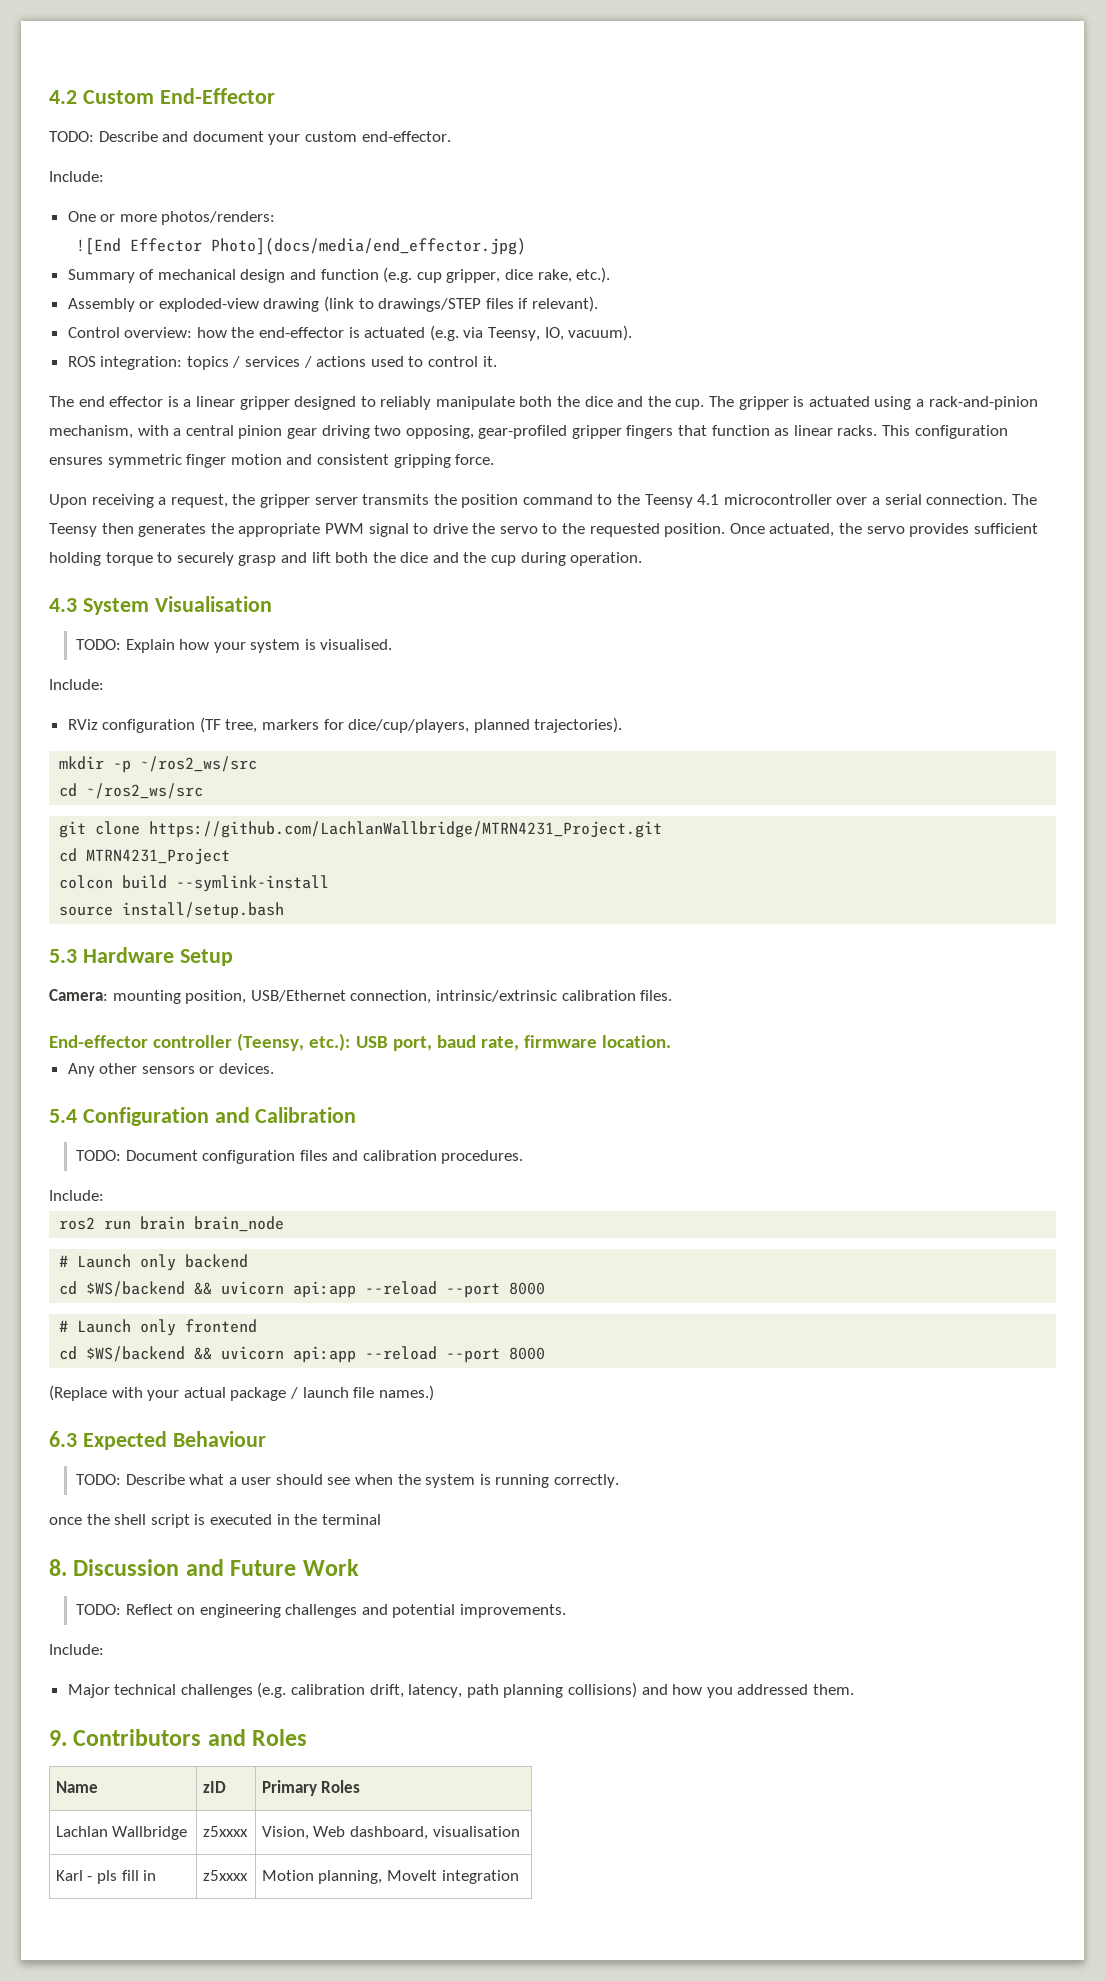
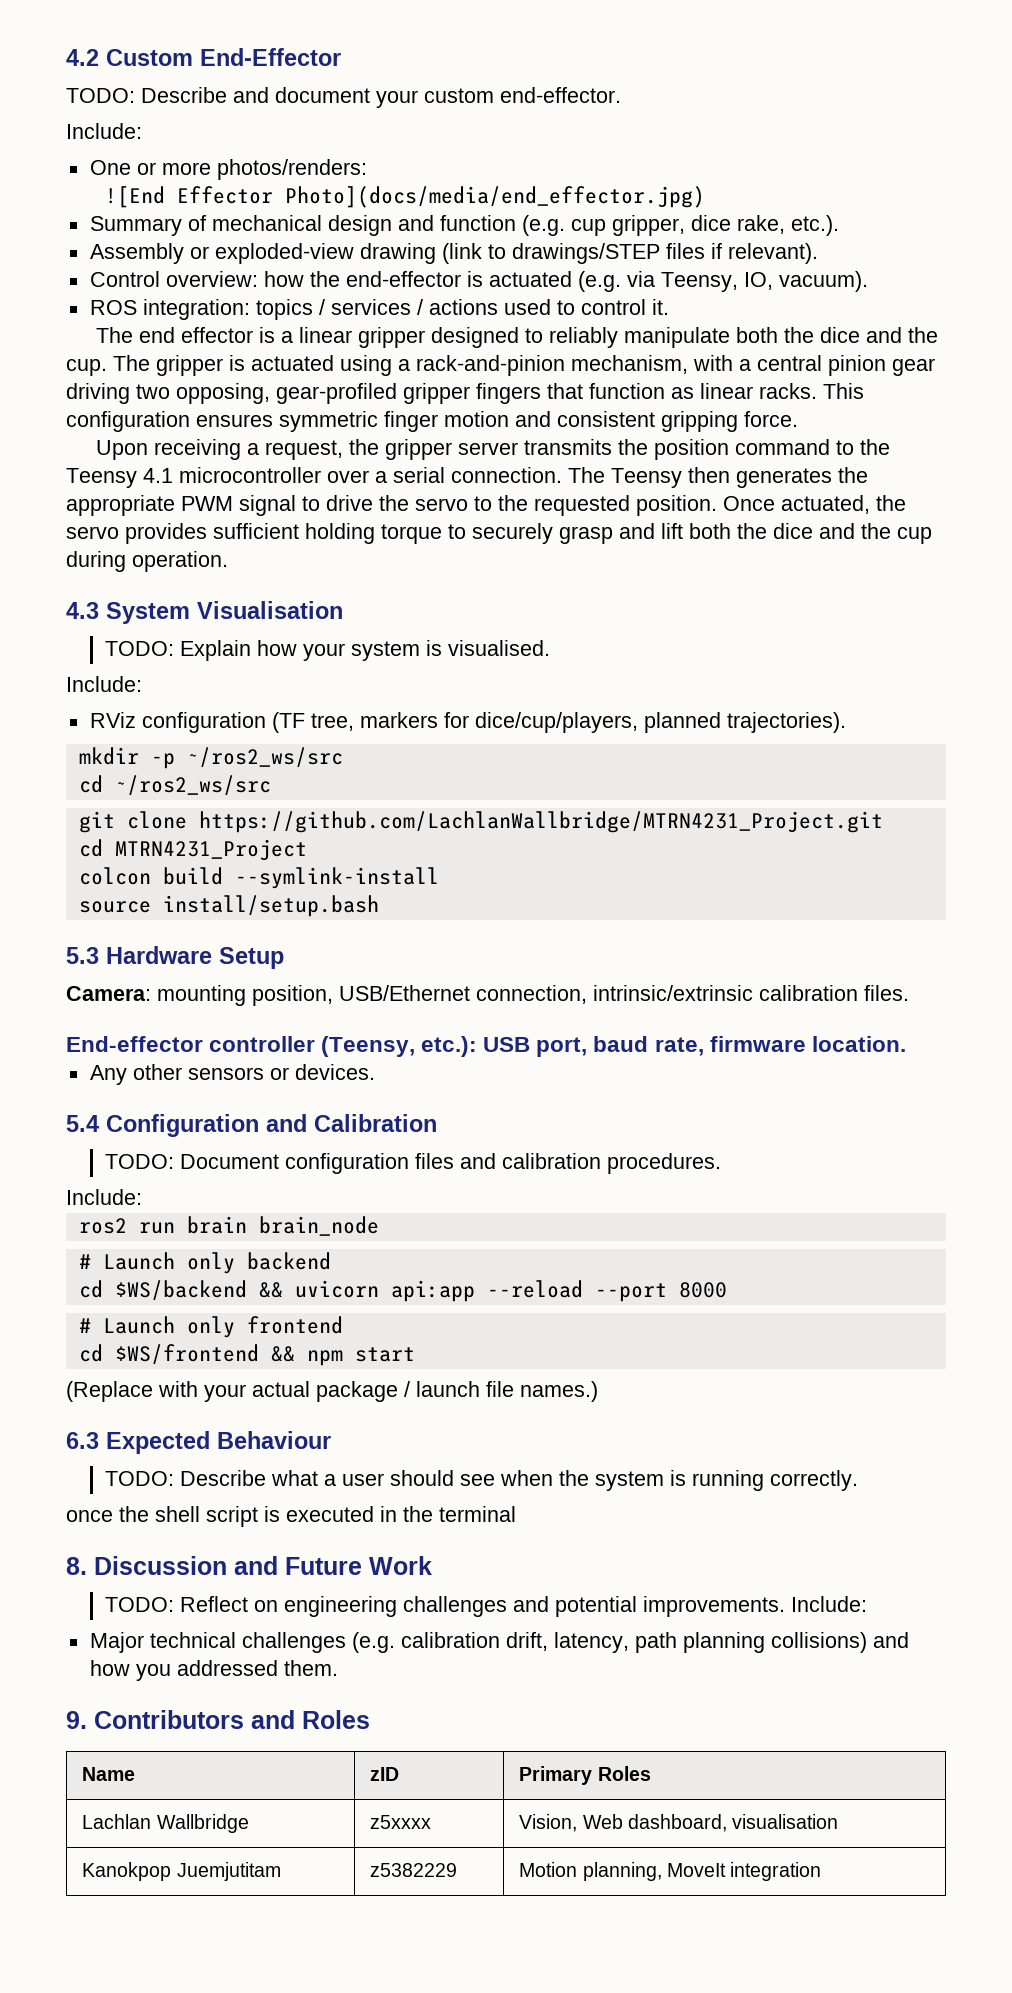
[86,1346,546,1363] $WS/backend && uvicorn api:app --reload --port 8000 -> [114,1344,415,1366] $WS/frontend && npm start
(567, 1611) // -> (786, 1606) none
[55,1870,157,1884] [202,1870,248,1881] Karl - pls fill in | z5xxxx -> [82,1862,281,1881] [370,1863,458,1877] Kanokpop Juemjutitam | z5382229

